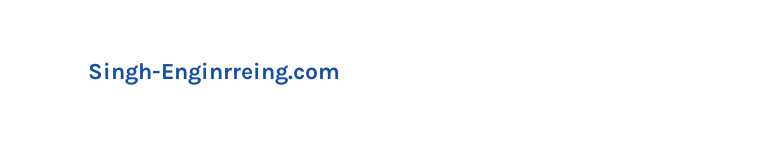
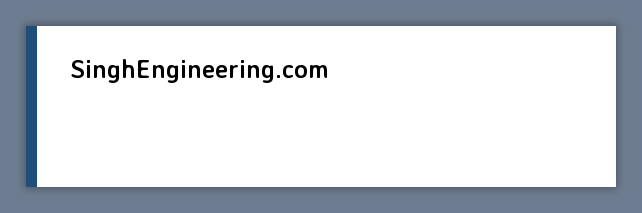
[88,62,340,85] Singh-Enginrreing.com -> [70,59,329,83] SinghEngineering.com

